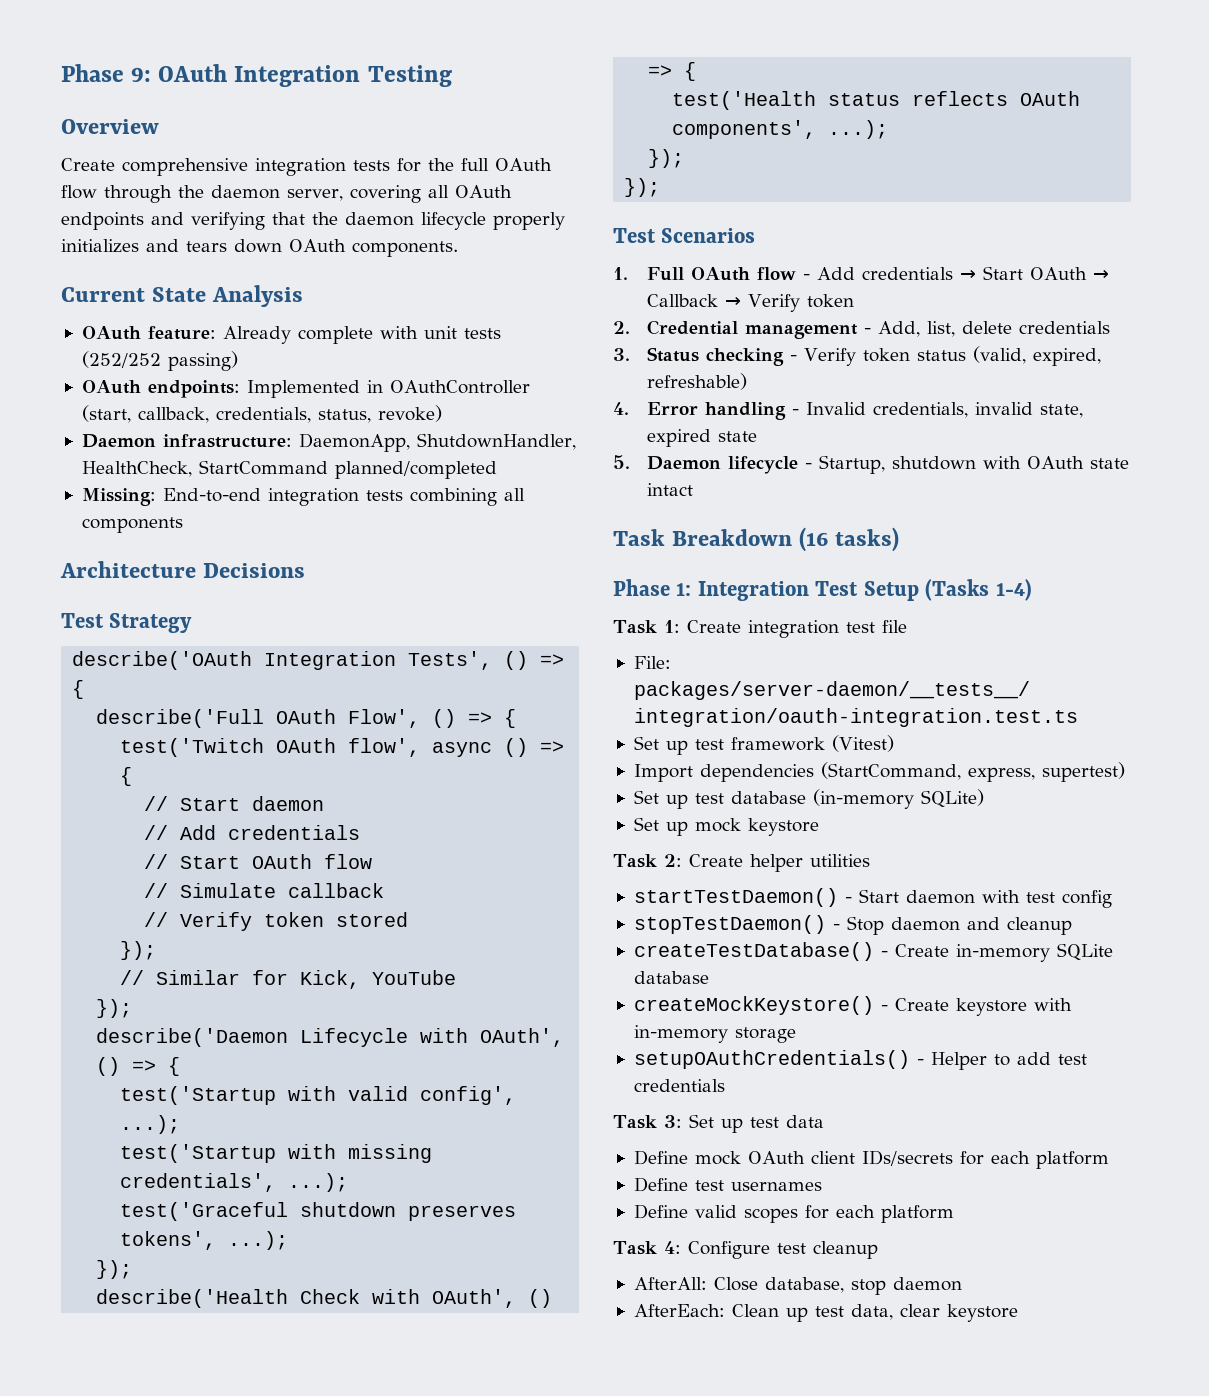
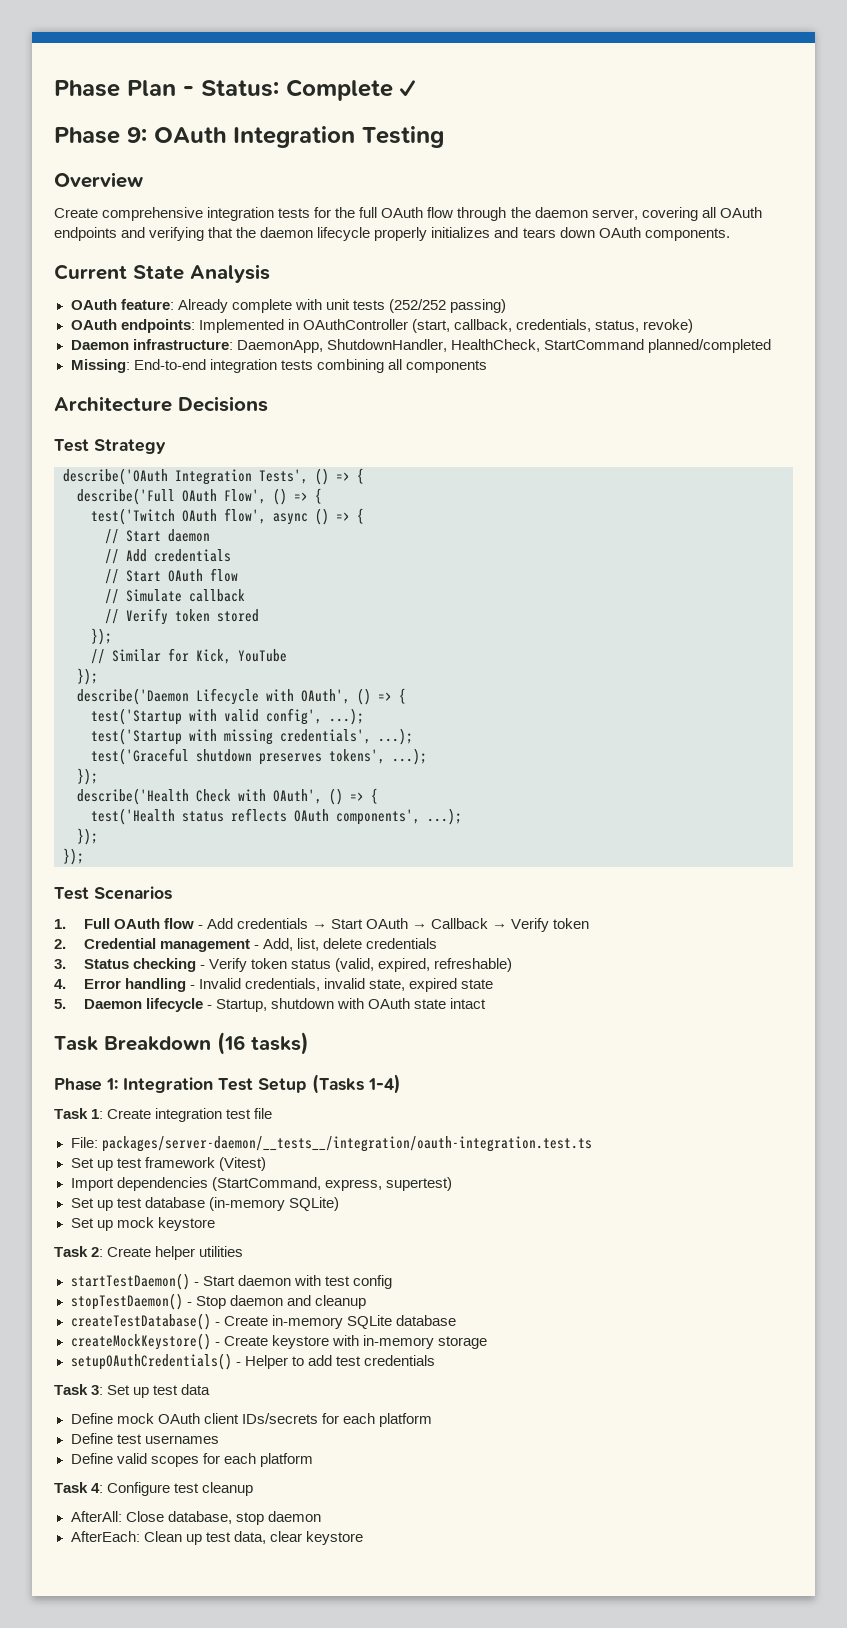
[61,64,124,82] Phase -> [54,79,415,101] [54,127,120,144] Phase Plan - Status: Complete ✓ // Phase

